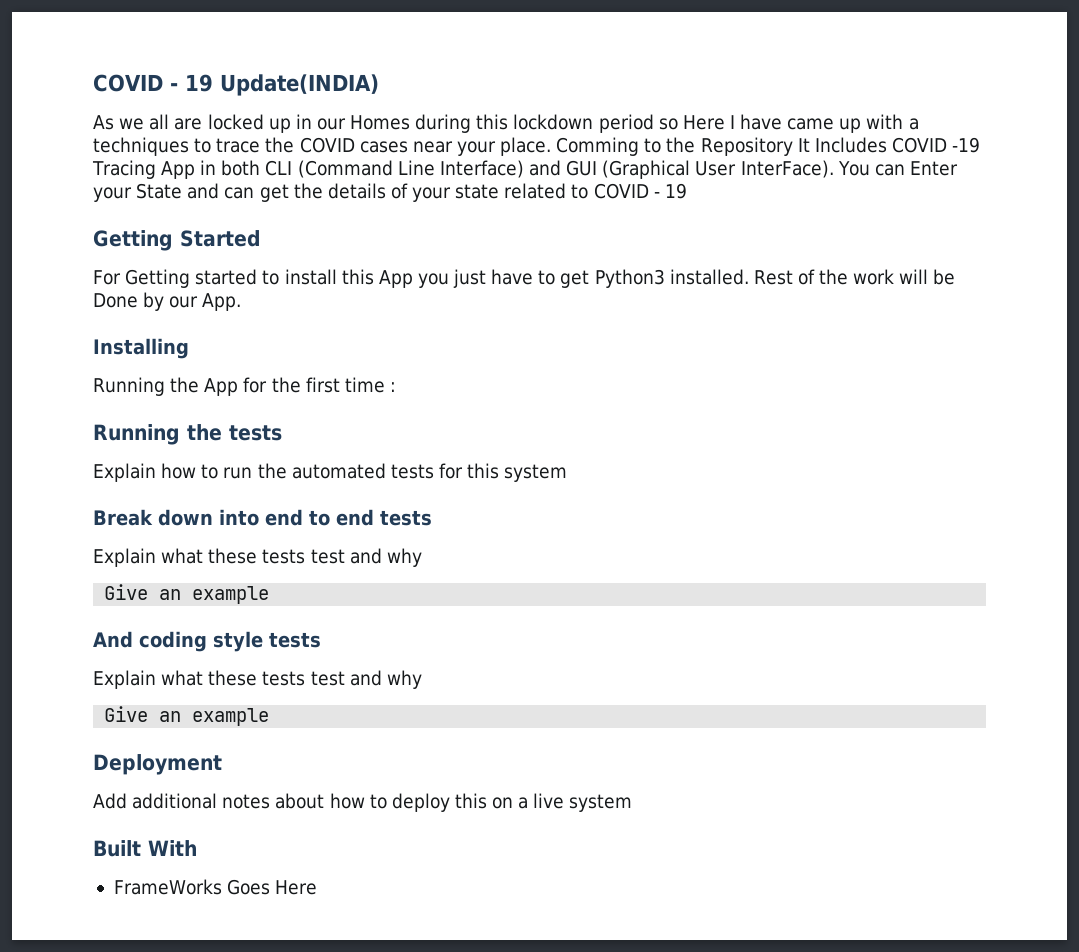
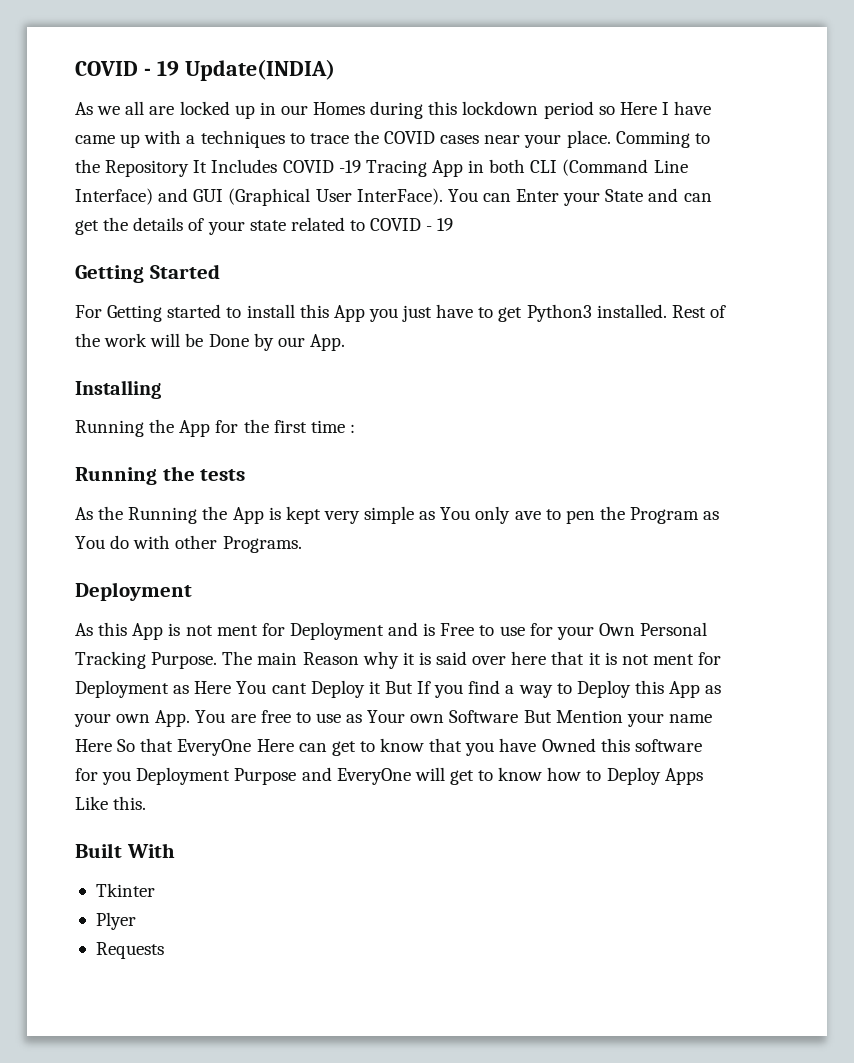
[93,463,568,482] [93,509,432,526] [93,548,422,567] [104,584,270,604] [93,631,321,652] [93,670,422,689] [104,706,270,726] [93,754,222,775] [93,793,633,812] Explain how to run the automated tests for this system // Break down into end to end tests // Explain what these tests test and why // Give an example // And coding style tests // Explain what these tests test and why // Give an example // Deployment // Add additional notes about how to deploy this on a live system -> [75,506,720,524] [75,535,302,553] [75,582,192,601] [75,622,708,640] [75,651,722,669] [75,680,722,698] [74,710,712,727] [75,738,702,756] [75,767,703,785] [75,796,147,810] As the Running the App is kept very simple as You only ave to pen the Program as You do with other Programs. // Deployment // As this App is not ment for Deployment and is Free to use for your Own Personal Tracking Purpose. The main Reason why it is said over here that it is not ment for Deployment as Here You cant Deploy it But If you find a way to Deploy this App as your own App. You are free to use as Your own Software But Mention your name Here So that EveryOne Here can get to know that you have Owned this software for you Deployment Purpose and EveryOne will get to know how to Deploy Apps Like this.
[113,879,318,895] FrameWorks Goes Here -> [95,883,155,897] [95,912,136,930] [95,942,164,959] Tkinter // Plyer // Requests

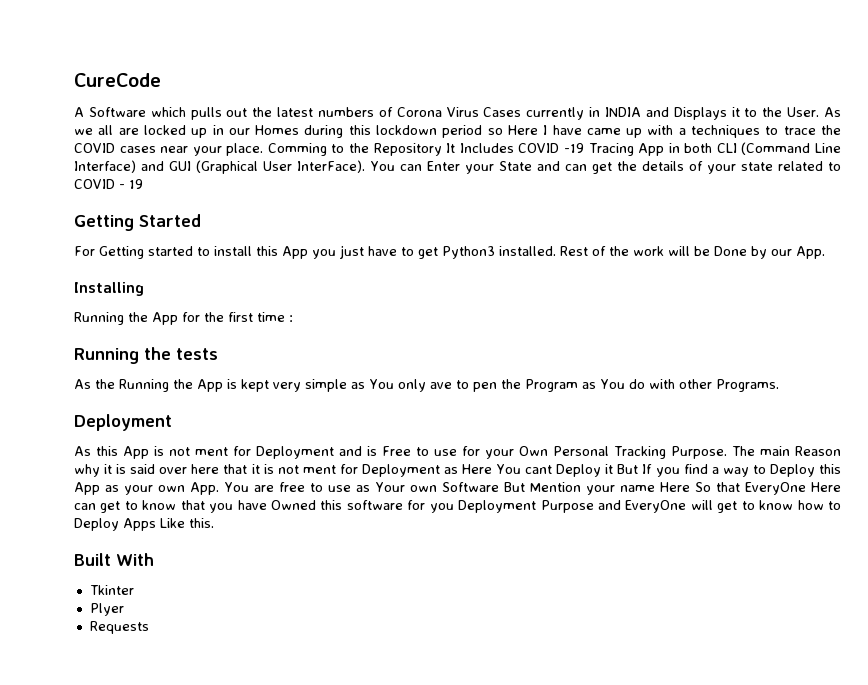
[75,59,335,81] COVID - 19 Update(INDIA) // -> [74,73,161,87] [74,107,820,120] CureCode // A Software which pulls out the latest numbers of Corona Virus Cases currently in INDIA and Displays it to the User.

